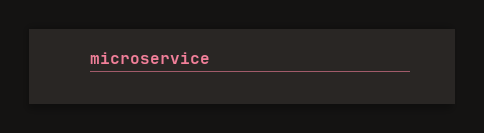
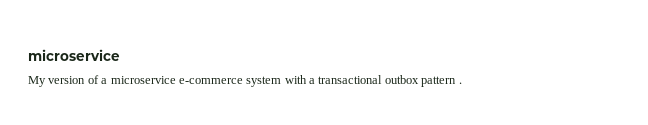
[90,52,210,64] microservice -> [28,49,120,61] [28,75,462,87] microservice // My version of a microservice e-commerce system with a transactional outbox pattern .

